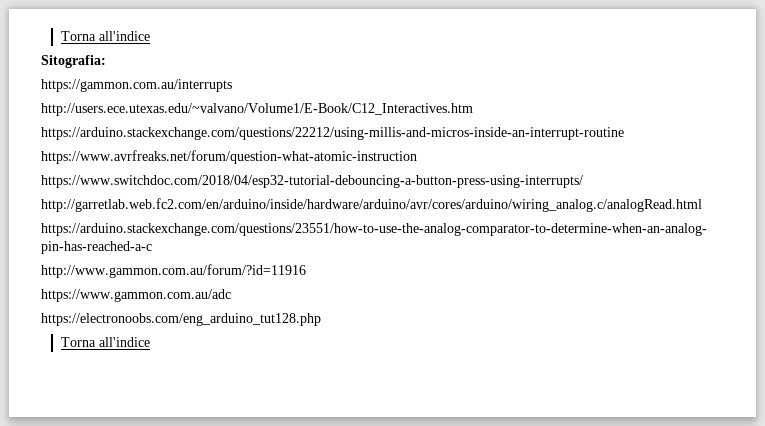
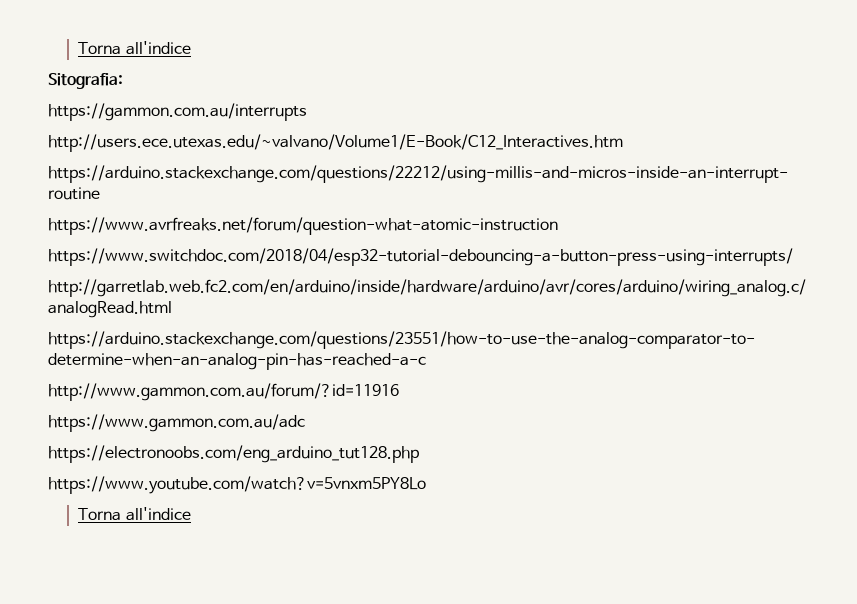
(321, 319) none -> [48,476,426,494] // https://www.youtube.com/watch?v=5vnxm5PY8Lo

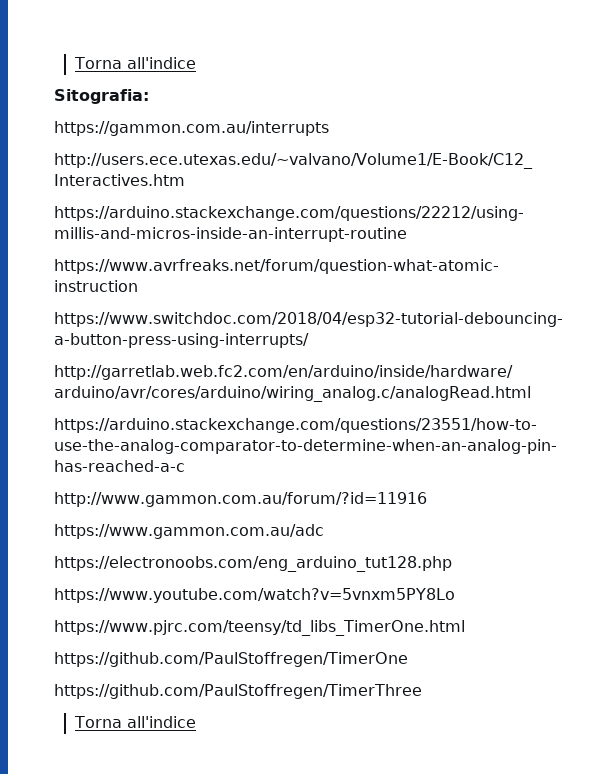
(426, 485) none -> [54,620,465,636] [54,652,408,667] [54,684,422,699] // https://www.pjrc.com/teensy/td_libs_TimerOne.html // https://github.com/PaulStoffregen/TimerOne // https://github.com/PaulStoffregen/TimerThree

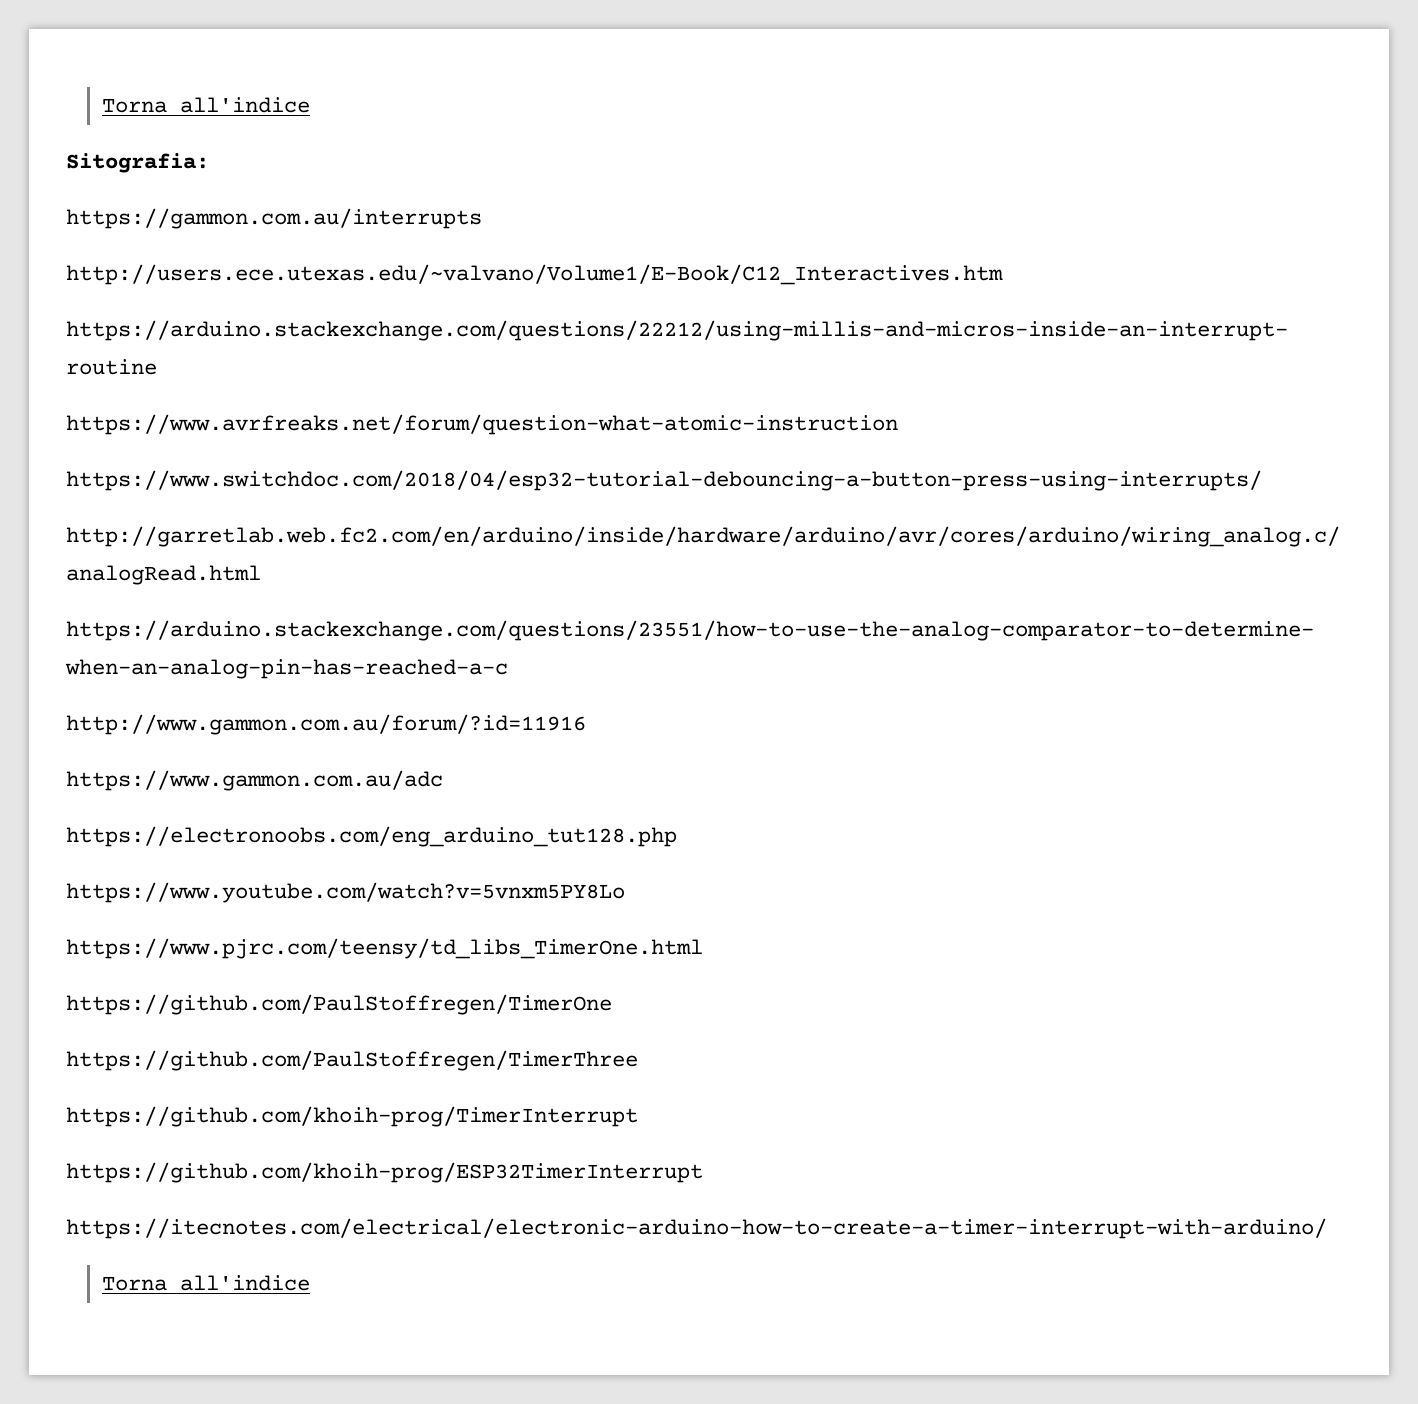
(422, 691) none -> [66,1106,638,1127] [66,1162,703,1183] [66,1218,1327,1239] // https://github.com/khoih-prog/TimerInterrupt // https://github.com/khoih-prog/ESP32TimerInterrupt // https://itecnotes.com/electrical/electronic-arduino-how-to-create-a-timer-interrupt-with-arduino/

